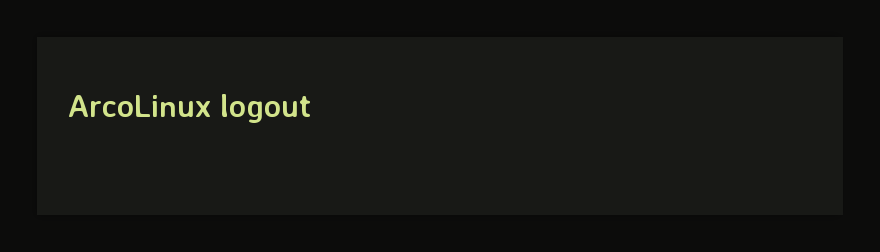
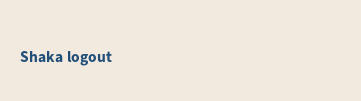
[68,95,211,117] ArcoLinux -> [20,51,63,63] Shaka

